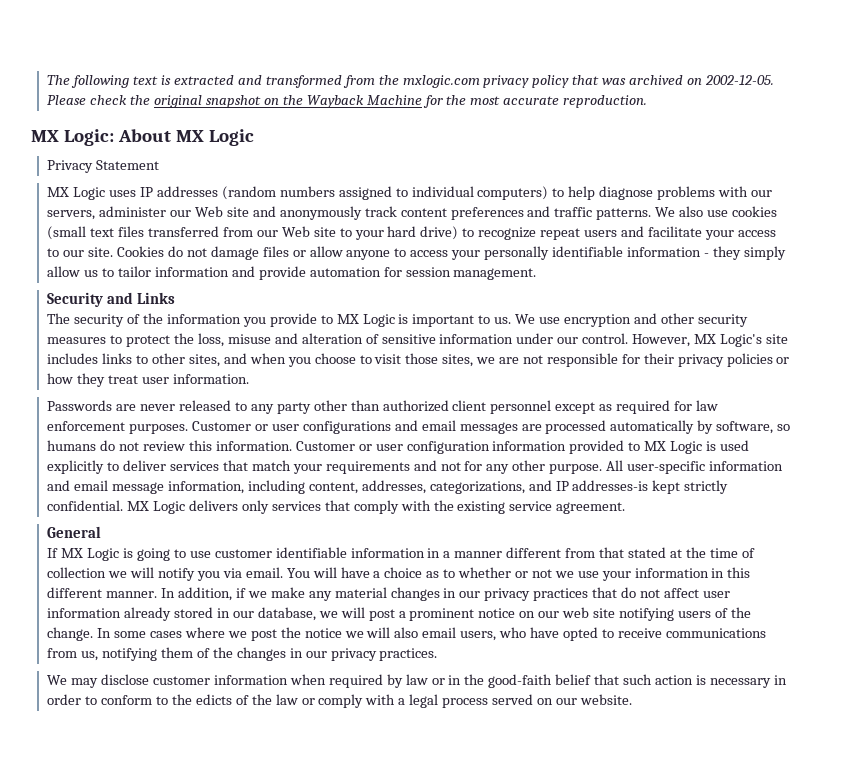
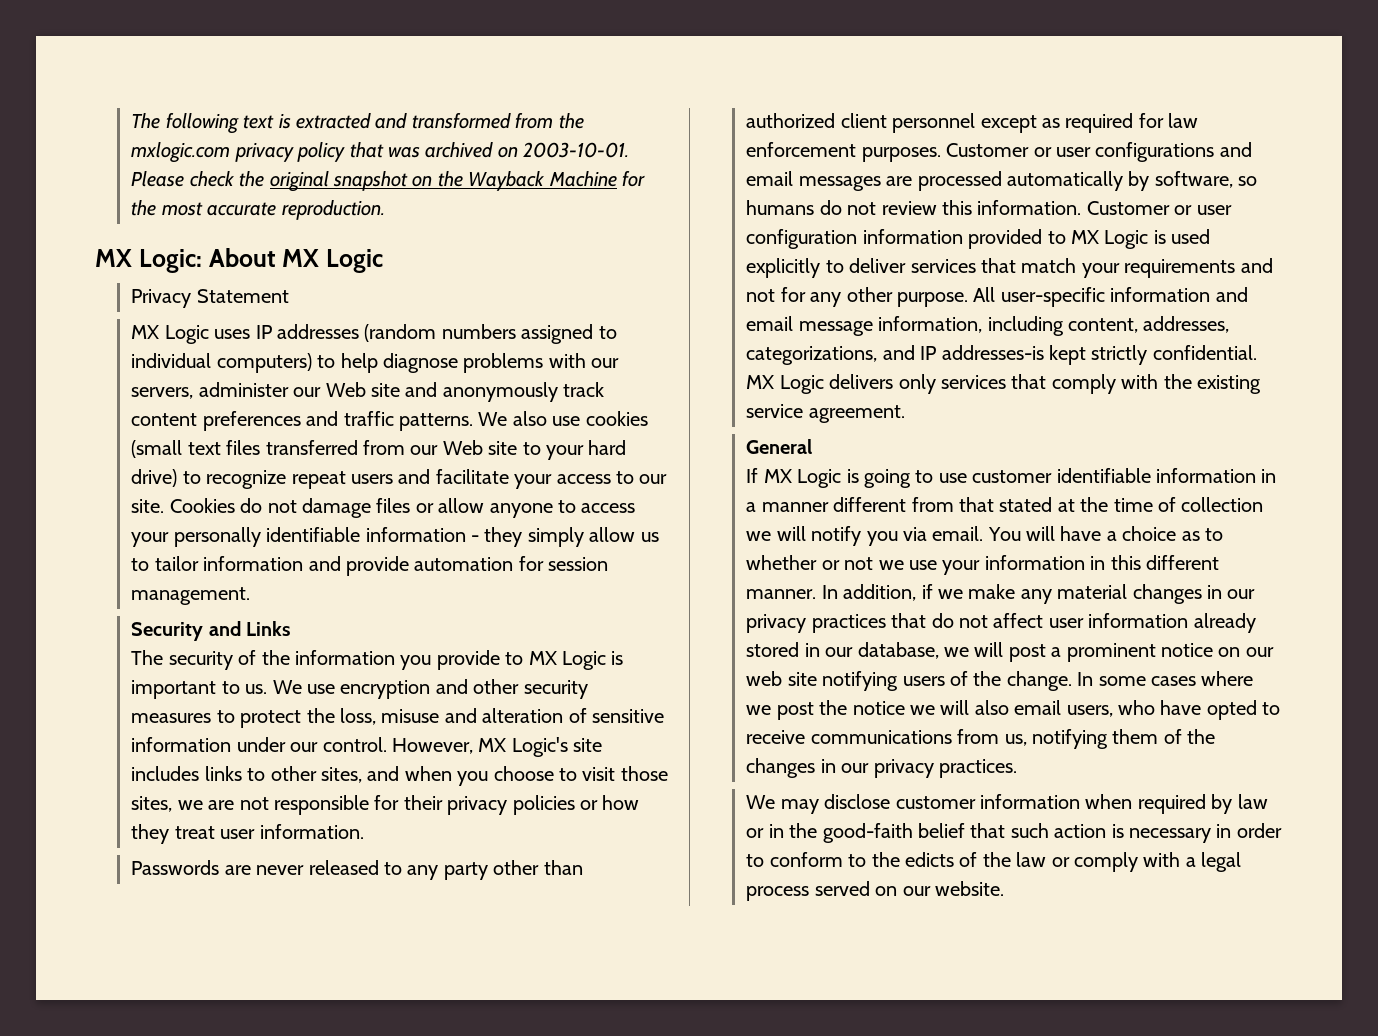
[704,75,774,85] 2002-12-05. -> [523,142,630,158] 2003-10-01.

